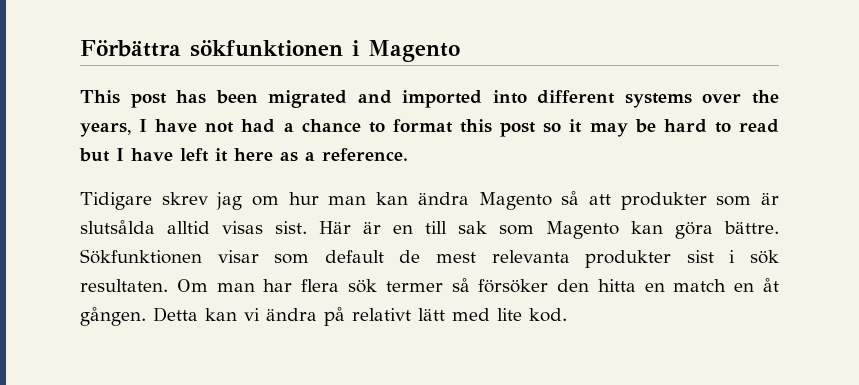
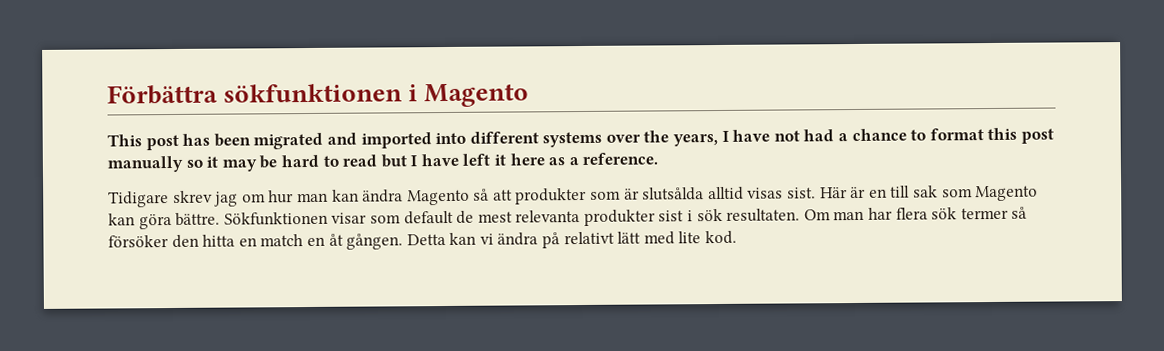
(537, 129) none -> [107,155,183,173] manually

